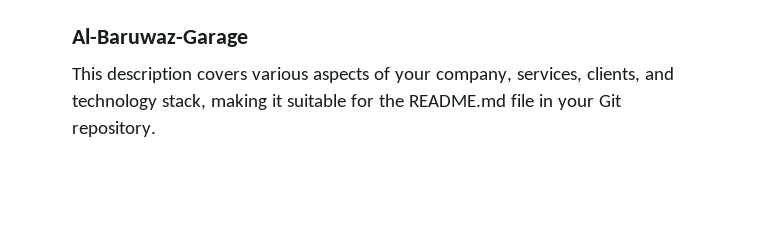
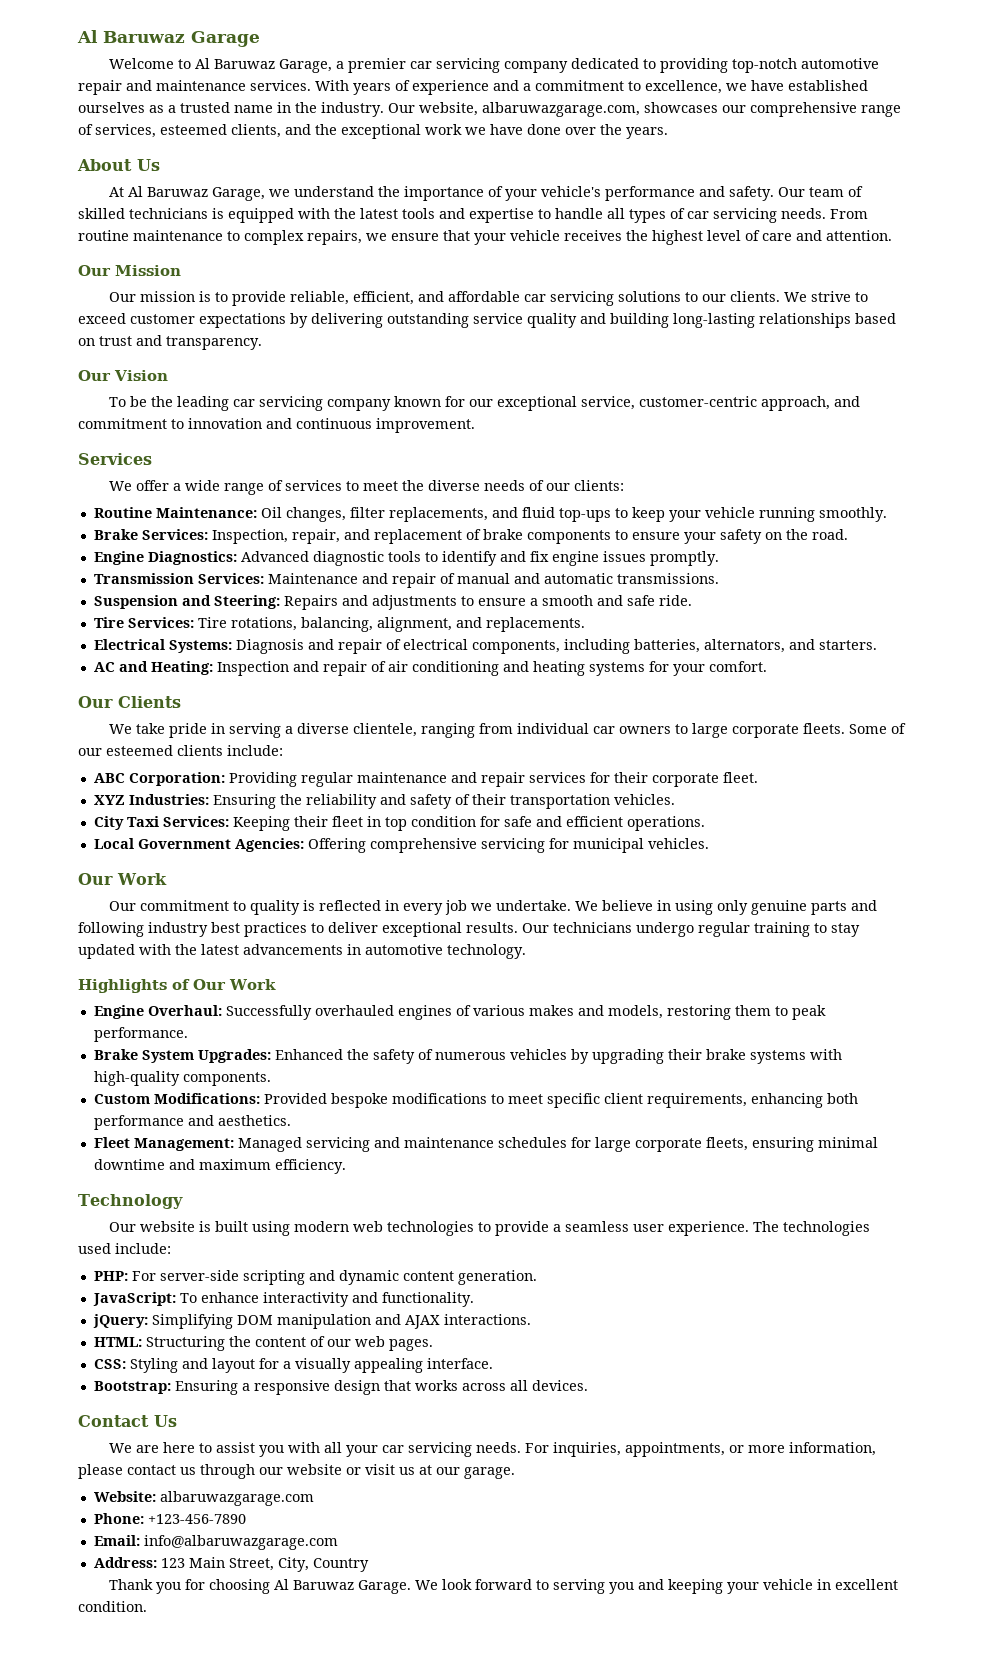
[72,28,248,47] [72,67,674,83] [72,94,622,110] [72,121,156,137] Al-Baruwaz-Garage // This description covers various aspects of your company, services, clients, and technology stack, making it suitable for the README.md file in your Git repository. -> [77,30,260,47] [109,58,880,73] [78,80,868,95] [78,102,901,117] [78,124,668,139] [77,159,160,171] [109,186,864,201] [78,208,868,223] [78,230,892,245] [78,265,181,276] [109,291,869,306] [78,313,896,328] [78,335,262,350] [78,370,168,381] [109,396,861,411] [78,418,475,433] [78,453,152,465] [109,480,625,495] [93,507,887,522] [93,529,848,544] [93,551,719,566] [93,573,719,588] [93,595,692,610] [93,617,585,632] [93,639,877,654] [93,661,767,676] [78,696,181,708] [109,723,907,738] [78,745,283,756] [93,772,758,787] [93,794,675,809] [93,816,705,831] [93,838,709,853] [78,873,167,885] [109,900,878,915] [78,922,860,937] [78,944,526,959] [78,979,276,993] [93,1005,826,1020] [93,1027,188,1042] [93,1049,842,1064] [93,1071,271,1086] [93,1093,858,1108] [93,1115,291,1130] [93,1137,878,1152] [93,1159,346,1174] [78,1194,183,1209] [109,1221,871,1236] [78,1243,171,1254] [93,1270,537,1285] [92,1292,474,1307] [92,1314,531,1329] [93,1336,433,1351] [93,1358,493,1373] [93,1380,588,1395] [78,1415,177,1427] [109,1442,877,1457] [78,1464,515,1479] [93,1491,314,1506] [93,1513,246,1524] [93,1535,338,1550] [93,1557,369,1572] [109,1579,899,1594] [78,1601,147,1612] Al Baruwaz Garage // Welcome to Al Baruwaz Garage, a premier car servicing company dedicated to providing top-notch automotive repair and maintenance services. With years of experience and a commitment to excellence, we have established ourselves as a trusted name in the industry. Our website, albaruwazgarage.com, showcases our comprehensive range of services, esteemed clients, and the exceptional work we have done over the years. // About Us // At Al Baruwaz Garage, we understand the importance of your vehicle's performance and safety. Our team of skilled technicians is equipped with the latest tools and expertise to handle all types of car servicing needs. From routine maintenance to complex repairs, we ensure that your vehicle receives the highest level of care and attention. // Our Mission // Our mission is to provide reliable, efficient, and affordable car servicing solutions to our clients. We strive to exceed customer expectations by delivering outstanding service quality and building long-lasting relationships based on trust and transparency. // Our Vision // To be the leading car servicing company known for our exceptional service, customer-centric approach, and commitment to innovation and continuous improvement. // Services // We offer a wide range of services to meet the diverse needs of our clients: // Routine Maintenance: Oil changes, filter replacements, and fluid top-ups to keep your vehicle running smoothly. // Brake Services: Inspection, repair, and replacement of brake components to ensure your safety on the road. // Engine Diagnostics: Advanced diagnostic tools to identify and fix engine issues promptly. // Transmission Services: Maintenance and repair of manual and automatic transmissions. // Suspension and Steering: Repairs and adjustments to ensure a smooth and safe ride. // Tire Services: Tire rotations, balancing, alignment, and replacements. // Electrical Systems: Diagnosis and repair of electrical components, including batteries, alternators, and starters. // AC and Heating: Inspection and repair of air conditioning and heating systems for your comfort. // Our Clients // We take pride in serving a diverse clientele, ranging from individual car owners to large corporate fleets. Some of our esteemed clients include: // ABC Corporation: Providing regular maintenance and repair services for their corporate fleet. // XYZ Industries: Ensuring the reliability and safety of their transportation vehicles. // City Taxi Services: Keeping their fleet in top condition for safe and efficient operations. // Local Government Agencies: Offering comprehensive servicing for municipal vehicles. // Our Work // Our commitment to quality is reflected in every job we undertake. We believe in using only genuine parts and following industry best practices to deliver exceptional results. Our technicians undergo regular training to stay updated with the latest advancements in automotive technology. // Highlights of Our Work // Engine Overhaul: Successfully overhauled engines of various makes and models, restoring them to peak performance. // Brake System Upgrades: Enhanced the safety of numerous vehicles by upgrading their brake systems with high-quality components. // Custom Modifications: Provided bespoke modifications to meet specific client requirements, enhancing both performance and aesthetics. // Fleet Management: Managed servicing and maintenance schedules for large corporate fleets, ensuring minimal downtime and maximum efficiency. // Technology // Our website is built using modern web technologies to provide a seamless user experience. The technologies used include: // PHP: For server-side scripting and dynamic content generation. // JavaScript: To enhance interactivity and functionality. // jQuery: Simplifying DOM manipulation and AJAX interactions. // HTML: Structuring the content of our web pages. // CSS: Styling and layout for a visually appealing interface. // Bootstrap: Ensuring a responsive design that works across all devices. // Contact Us // We are here to assist you with all your car servicing needs. For inquiries, appointments, or more information, please contact us through our website or visit us at our garage. // Website: albaruwazgarage.com // Phone: +123-456-7890 // Email: info@albaruwazgarage.com // Address: 123 Main Street, City, Country // Thank you for choosing Al Baruwaz Garage. We look forward to serving you and keeping your vehicle in excellent condition.

